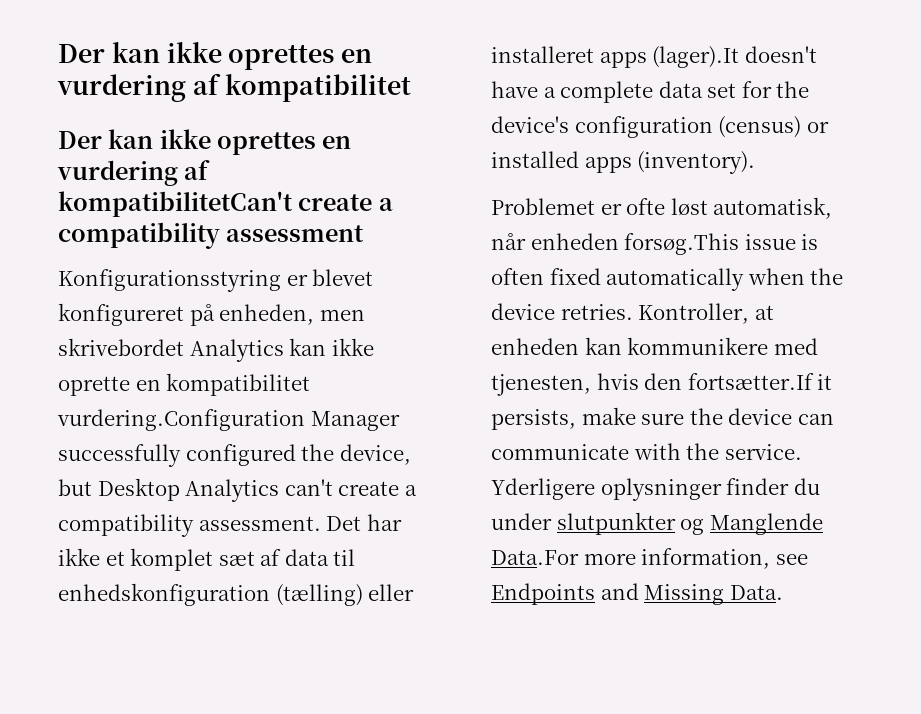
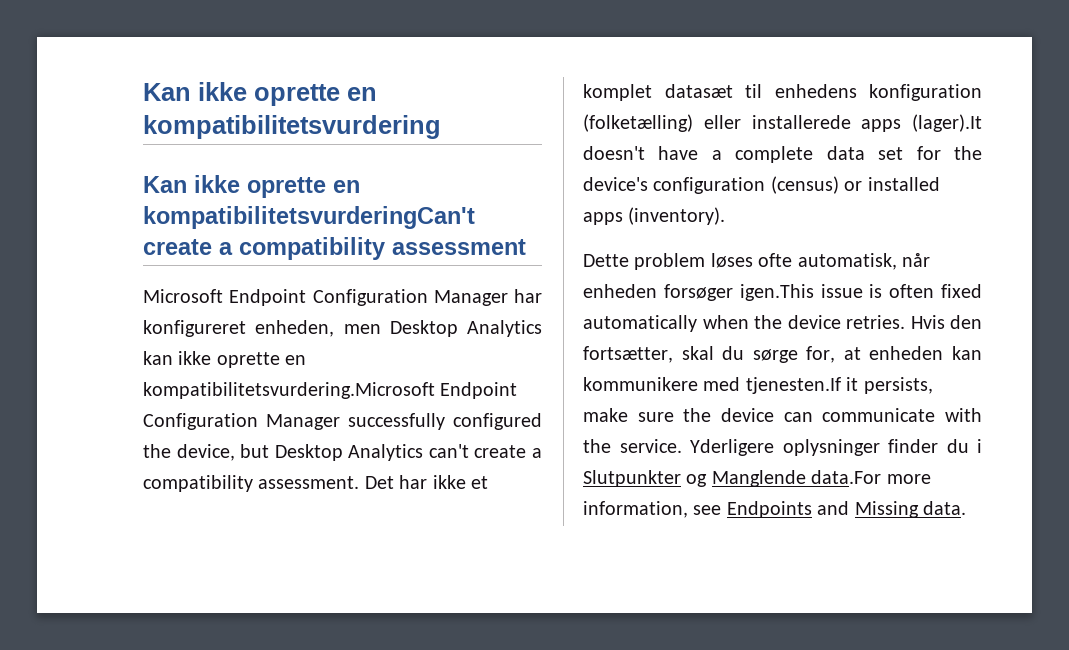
[58,42,372,70] [57,73,411,102] [58,129,352,155] [57,160,211,186] [58,191,393,217] [58,222,365,249] [58,269,374,292] [58,303,215,326] Der kan ikke oprettes en vurdering af kompatibilitet // Der kan ikke oprettes en vurdering af kompatibilitetCan't create a compatibility assessment // Konfigurationsstyring er blevet konfigureret på -> [143,82,377,106] [143,115,441,139] [143,175,360,198] [143,206,475,229] [143,237,526,260] [143,289,542,306] [143,320,246,337] Kan ikke oprette en kompatibilitetsvurdering // Kan ikke oprette en kompatibilitetsvurderingCan't create a compatibility assessment // Microsoft Endpoint Configuration Manager har konfigureret
[58,338,184,356] skrivebordet -> [389,320,458,337] Desktop
[166,373,311,396] [57,409,305,431] kompatibilitet vurdering.Configuration -> [143,382,518,399] [143,413,258,430] kompatibilitetsvurdering.Microsoft Endpoint Configuration
[218,549,356,566] [58,583,415,606] [491,46,594,63] sæt af data til enhedskonfiguration (tælling) eller installeret -> [664,84,982,101] [583,114,851,132] datasæt til enhedens konfiguration (folketælling) eller installerede
[491,198,708,216] Problemet er ofte løst -> [583,253,793,270] Dette problem løses ofte
[624,233,740,255] forsøg.This -> [663,284,814,301] forsøger igen.This
[638,303,750,324] Kontroller, -> [910,315,982,329] [583,346,836,363] Hvis den fortsætter, skal du sørge for,
[491,373,814,396] tjenesten, hvis den fortsætter.If -> [745,377,841,394] tjenesten.If
[491,512,676,535] under slutpunkter -> [977,439,982,453] [583,470,681,487] i Slutpunkter
[491,550,579,565] Data.For -> [811,470,882,484] data.For
[729,585,783,600] Data. -> [923,501,966,515] data.

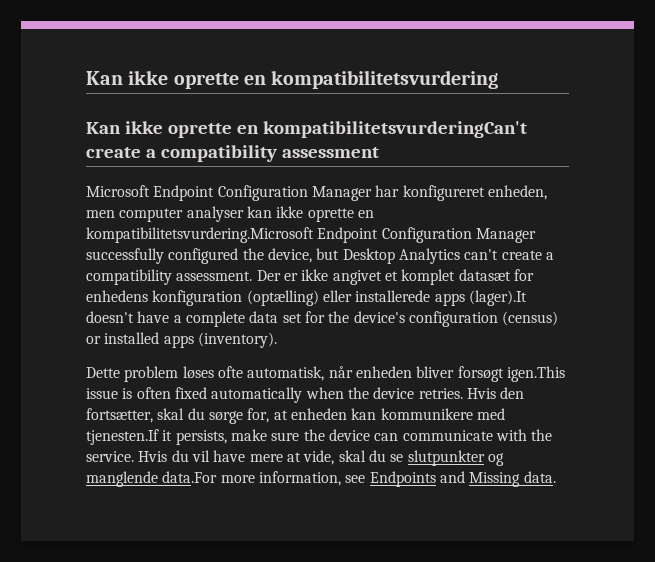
[389,320,542,337] Desktop Analytics -> [119,206,244,222] computer analyser
[364,475,466,489] Det har ikke -> [256,269,382,285] Der er ikke angivet
[745,84,762,98] til -> [513,269,534,281] for
[583,114,693,132] (folketælling) -> [246,290,319,306] (optælling)
[663,284,733,301] forsøger -> [416,366,504,382] bliver forsøgt
[690,439,982,456] [583,470,806,487] Yderligere oplysninger finder du i Slutpunkter og Manglende -> [138,450,504,466] [86,471,158,487] Hvis du vil have mere at vide, skal du se slutpunkter og manglende

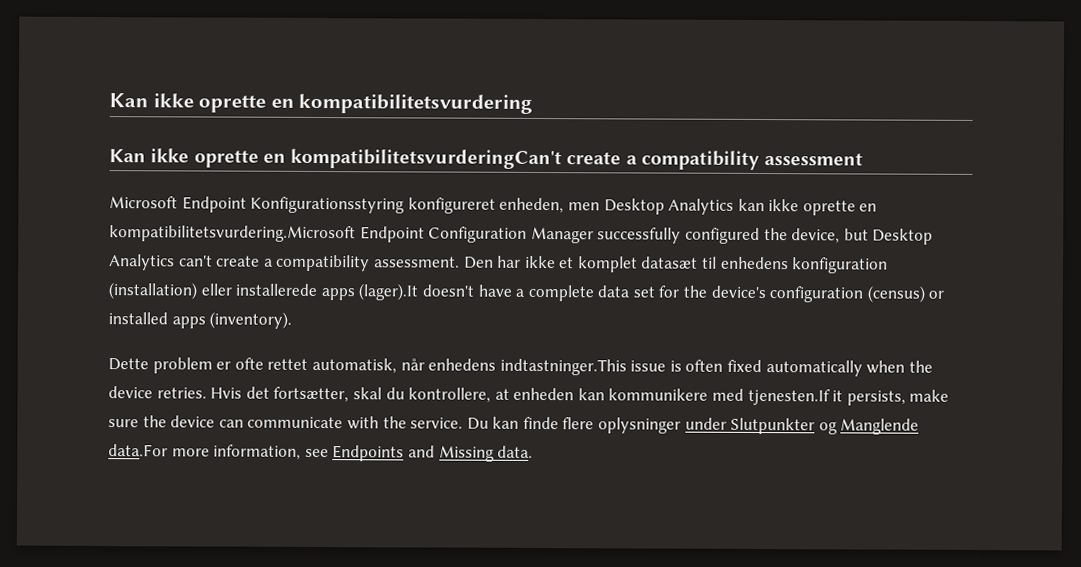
[217,185,400,201] Configuration Manager har -> [250,196,406,214] Konfigurationsstyring
[119,206,244,222] computer analyser -> [603,198,735,215] Desktop Analytics
[256,269,382,285] Der er ikke angivet -> [463,255,556,269] Den har ikke
[513,269,534,281] for -> [702,256,718,269] til
[246,290,319,306] (optælling) -> [108,282,198,300] (installation)
[182,366,565,382] løses ofte automatisk, når enheden bliver forsøgt igen.This -> [216,357,627,376] er ofte rettet automatisk, når enhedens indtastninger.This
[500,387,525,399] den -> [245,386,270,399] det
[208,408,270,424] sørge for, -> [408,387,492,403] kontrollere,
[138,450,504,466] [86,471,158,487] Hvis du vil have mere at vide, skal du se slutpunkter og manglende -> [466,416,920,435] Du kan finde flere oplysninger under Slutpunkter og Manglende

